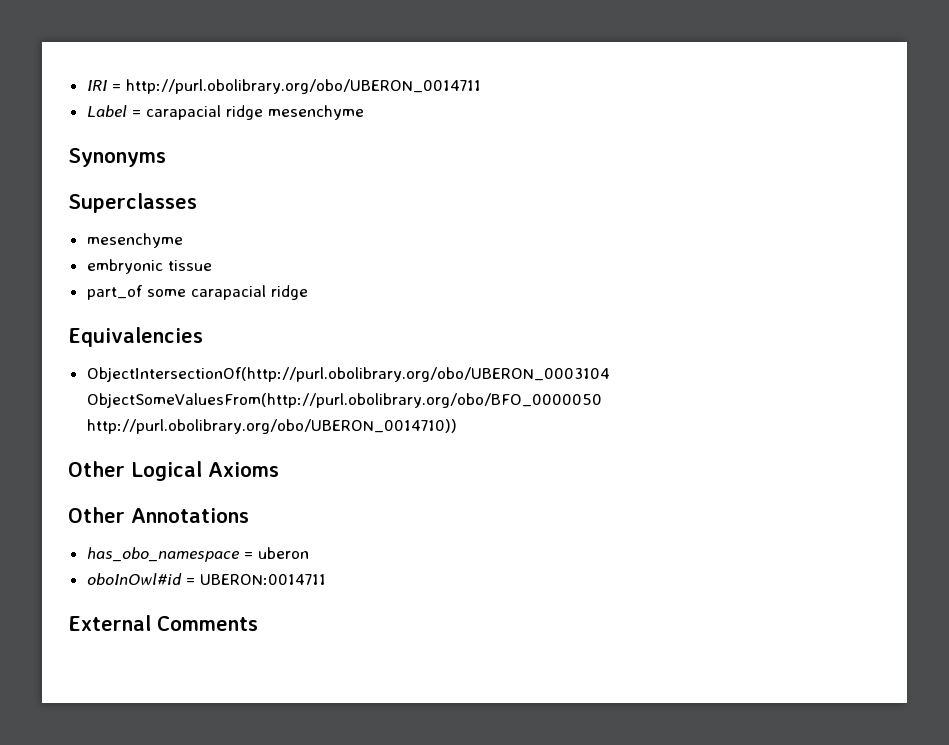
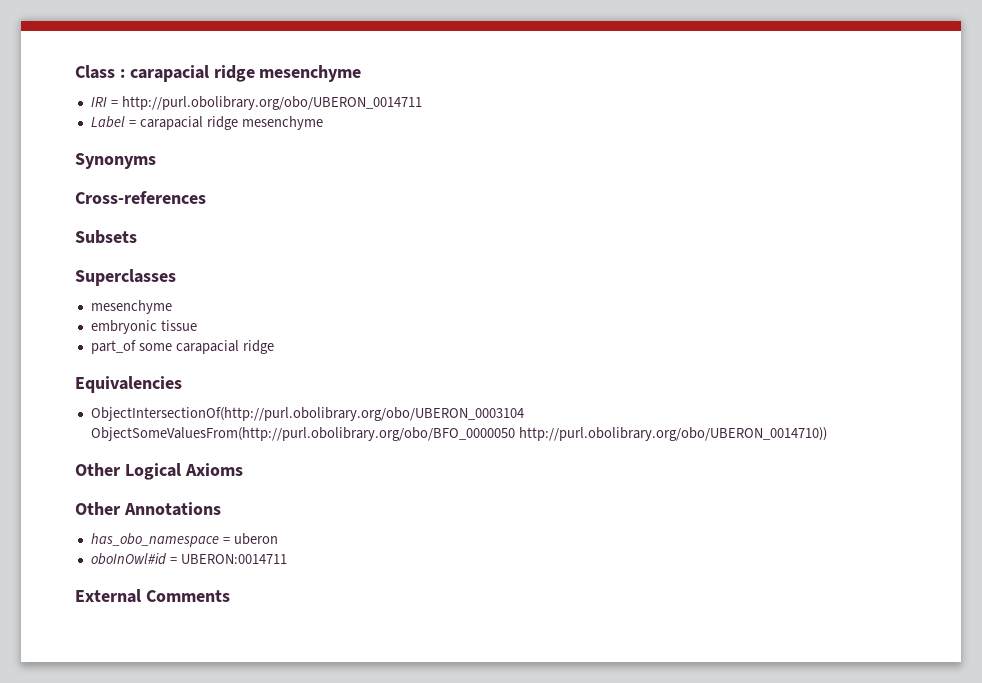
(86, 85) none -> [75,65,362,82] Class : carapacial ridge mesenchyme //
(166, 157) none -> [75,191,206,204] [75,230,137,244] // Cross-references // Subsets

